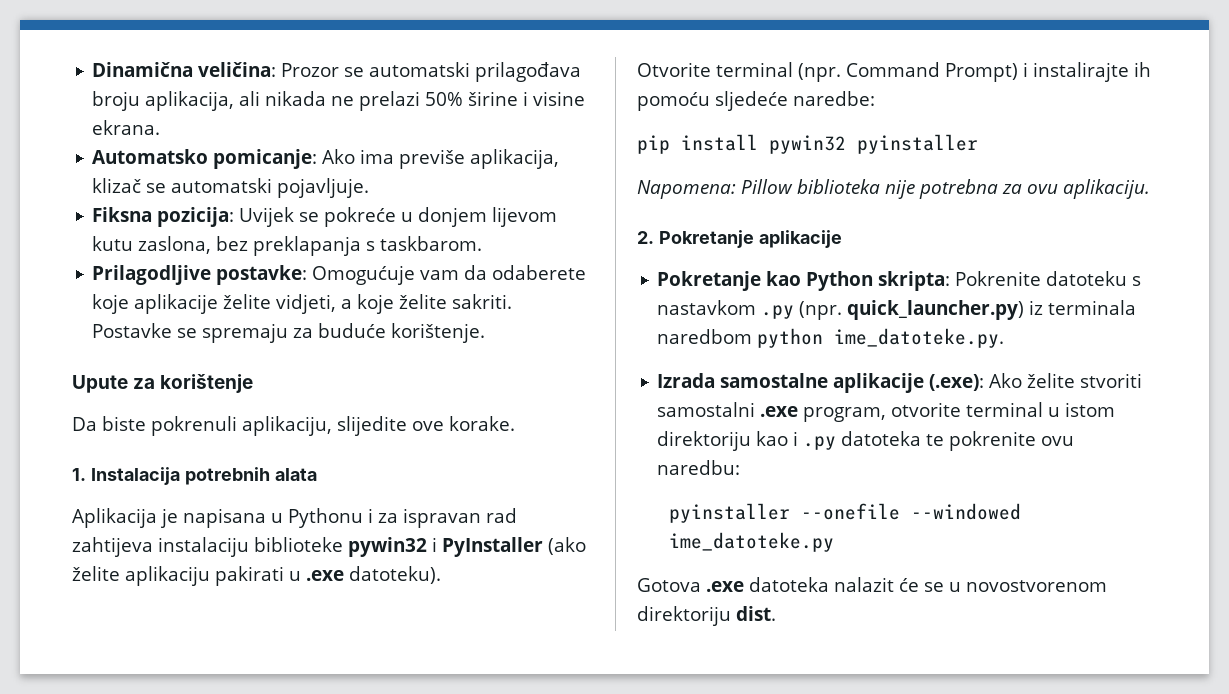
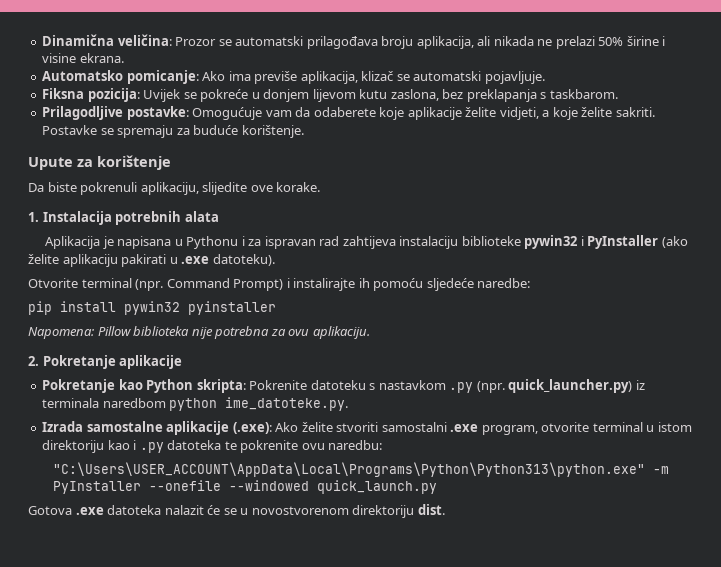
[668,503,790,523] pyinstaller -> [53,462,670,477] [53,481,142,494] "C:\Users\USER_ACCOUNT\AppData\Local\Programs\Python\Python313\python.exe" -m PyInstaller
[668,532,834,552] ime_datoteke.py -> [317,480,438,494] quick_launch.py

